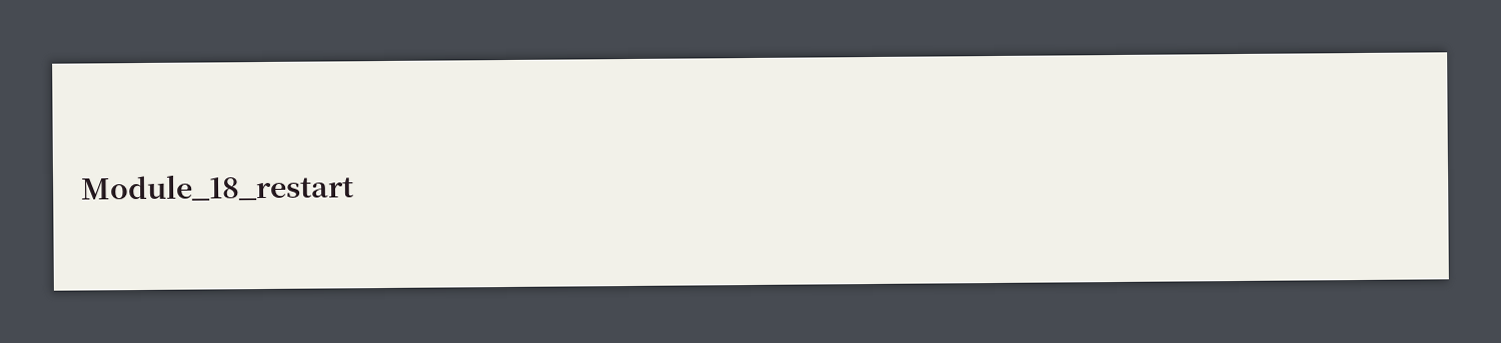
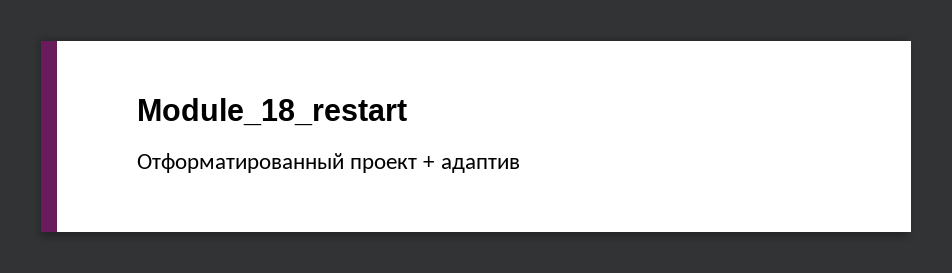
(355, 187) none -> [137,153,520,173] // Отформатированный проект + адаптив

